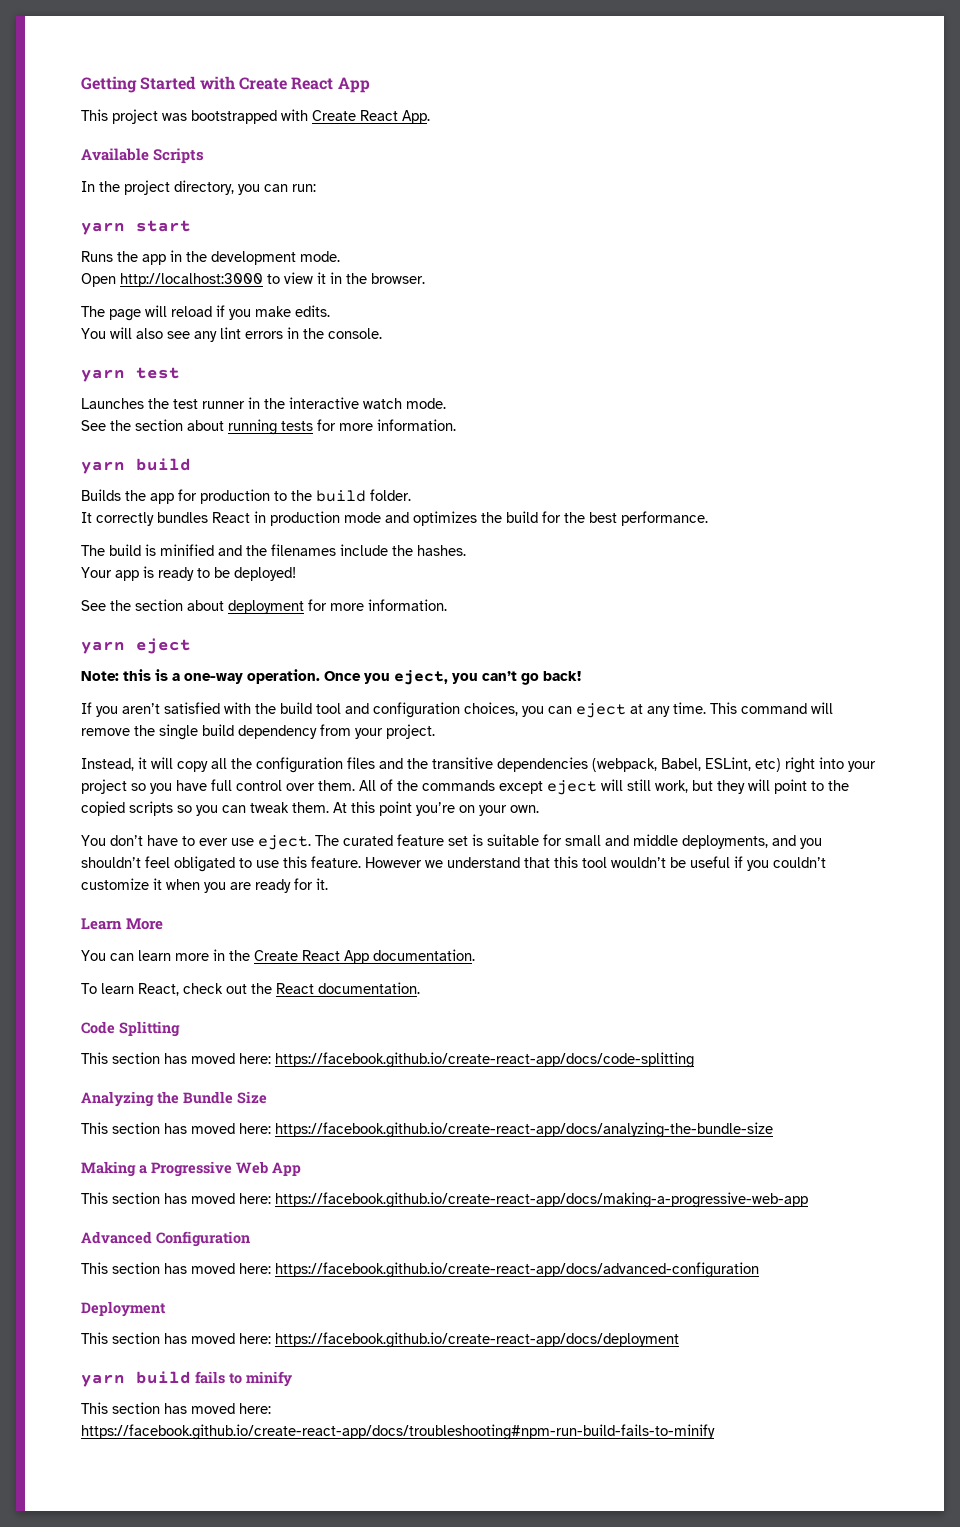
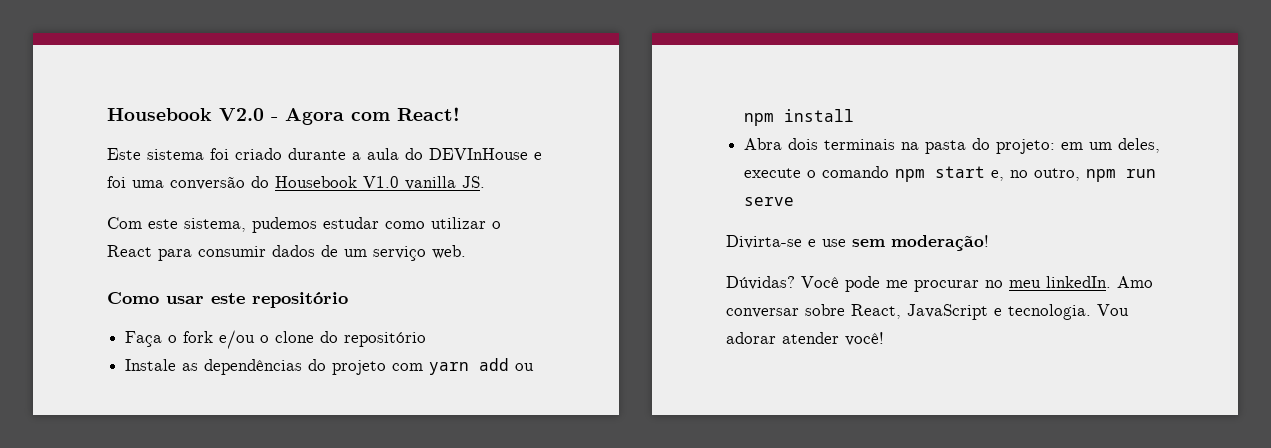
[81,76,370,93] [81,109,430,124] [81,148,205,164] [81,180,316,195] [81,220,191,235] [81,250,340,265] [81,272,425,287] [81,305,330,321] [81,327,382,342] [81,367,180,382] [81,397,446,409] [81,419,456,435] [81,458,191,474] [81,489,411,504] [81,511,708,526] [81,544,466,556] [81,566,296,581] [81,599,447,614] [81,638,191,654] [81,669,581,685] [81,702,833,718] [81,724,435,740] [81,757,876,773] [81,779,849,795] [81,801,539,816] [81,834,822,850] [81,856,826,872] [81,878,328,893] [81,918,164,930] [81,949,475,964] [81,982,420,996] [81,1021,180,1037] [81,1052,694,1068] [81,1091,267,1107] [81,1122,773,1138] [81,1161,301,1177] [81,1192,808,1208] [81,1231,250,1247] [81,1262,759,1278] [81,1301,166,1317] [81,1332,679,1348] [81,1371,292,1387] [81,1402,271,1414] [81,1424,715,1440] Getting Started with Create React App // This project was bootstrapped with Create React App. // Available Scripts // In the project directory, you can run: // yarn start // Runs the app in the development mode. // Open http://localhost:3000 to view it in the browser. // The page will reload if you make edits. // You will also see any lint errors in the console. // yarn test // Launches the test runner in the interactive watch mode. // See the section about running tests for more information. // yarn build // Builds the app for production to the build folder. // It correctly bundles React in production mode and optimizes the build for the best performance. // The build is minified and the filenames include the hashes. // Your app is ready to be deployed! // See the section about deployment for more information. // yarn eject // Note: this is a one-way operation. Once you eject, you can’t go back! // If you aren’t satisfied with the build tool and configuration choices, you can eject at any time. This command will remove the single build dependency from your project. // Instead, it will copy all the configuration files and the transitive dependencies (webpack, Babel, ESLint, etc) right into your project so you have full control over them. All of the commands except eject will still work, but they will point to the copied scripts so you can tweak them. At this point you’re on your own. // You don’t have to ever use eject. The curated feature set is suitable for small and middle deployments, and you shouldn’t feel obligated to use this feature. However we understand that this tool wouldn’t be useful if you couldn’t customize it when you are ready for it. // Learn More // You can learn more in the Create React App documentation. // To learn React, check out the React documentation. // Code Splitting // This section has moved here: https://facebook.github.io/create-react-app/docs/code-splitting // Analyzing the Bundle Size // This section has moved here: https://facebook.github.io/create-react-app/docs/analyzing-the-bundle-size // Making a Progressive Web App // This section has moved here: https://facebook.github.io/create-react-app/docs/making-a-progressive-web-app // Advanced Configuration // This section has moved here: https://facebook.github.io/create-react-app/docs/advanced-configuration // Deployment // This section has moved here: https://facebook.github.io/create-react-app/docs/deployment // yarn build fails to minify // This section has moved here: https://facebook.github.io/create-react-app/docs/troubleshooting#npm-run-build-fails-to-minify -> [107,107,460,125] [107,148,542,160] [107,176,485,190] [107,217,501,233] [107,245,466,261] [107,292,348,308] [125,330,427,349] [125,358,535,375] [744,109,855,126] [744,138,1161,154] [744,166,1157,182] [744,197,795,206] [726,235,989,251] [726,276,1153,292] [726,304,1129,320] [726,332,884,346] Housebook V2.0 - Agora com React! // Este sistema foi criado durante a aula do DEVInHouse e foi uma conversão do Housebook V1.0 vanilla JS. // Com este sistema, pudemos estudar como utilizar o React para consumir dados de um serviço web. // Como usar este repositório // Faça o fork e/ou o clone do repositório // Instale as dependências do projeto com yarn add ou npm install // Abra dois terminais na pasta do projeto: em um deles, execute o comando npm start e, no outro, npm run serve // Divirta-se e use sem moderação! // Dúvidas? Você pode me procurar no meu linkedIn. Amo conversar sobre React, JavaScript e tecnologia. Vou adorar atender você!

